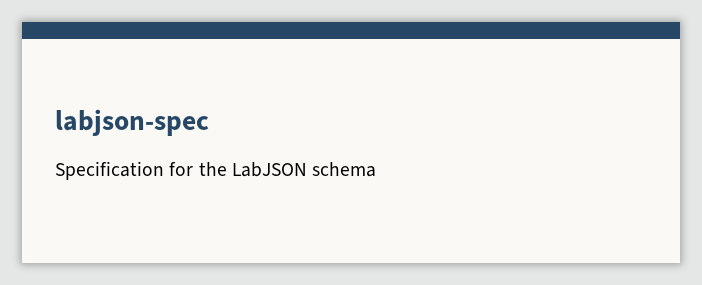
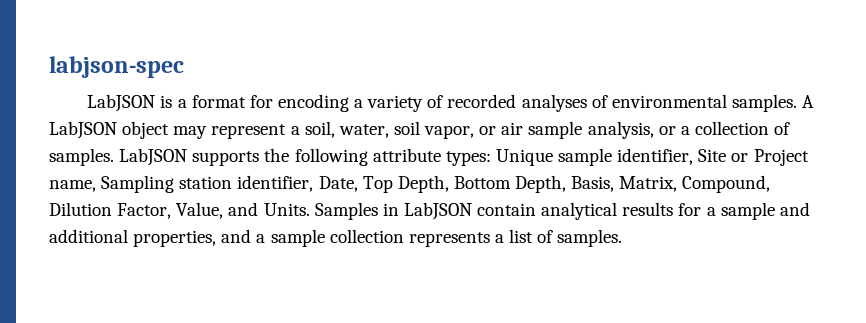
[55,161,377,180] Specification for the LabJSON schema -> [87,94,815,112] [49,121,791,139] [49,148,809,166] [49,175,771,193] [49,202,810,220] [49,229,623,247] LabJSON is a format for encoding a variety of recorded analyses of environmental samples. A LabJSON object may represent a soil, water, soil vapor, or air sample analysis, or a collection of samples. LabJSON supports the following attribute types: Unique sample identifier, Site or Project name, Sampling station identifier, Date, Top Depth, Bottom Depth, Basis, Matrix, Compound, Dilution Factor, Value, and Units. Samples in LabJSON contain analytical results for a sample and additional properties, and a sample collection represents a list of samples.

